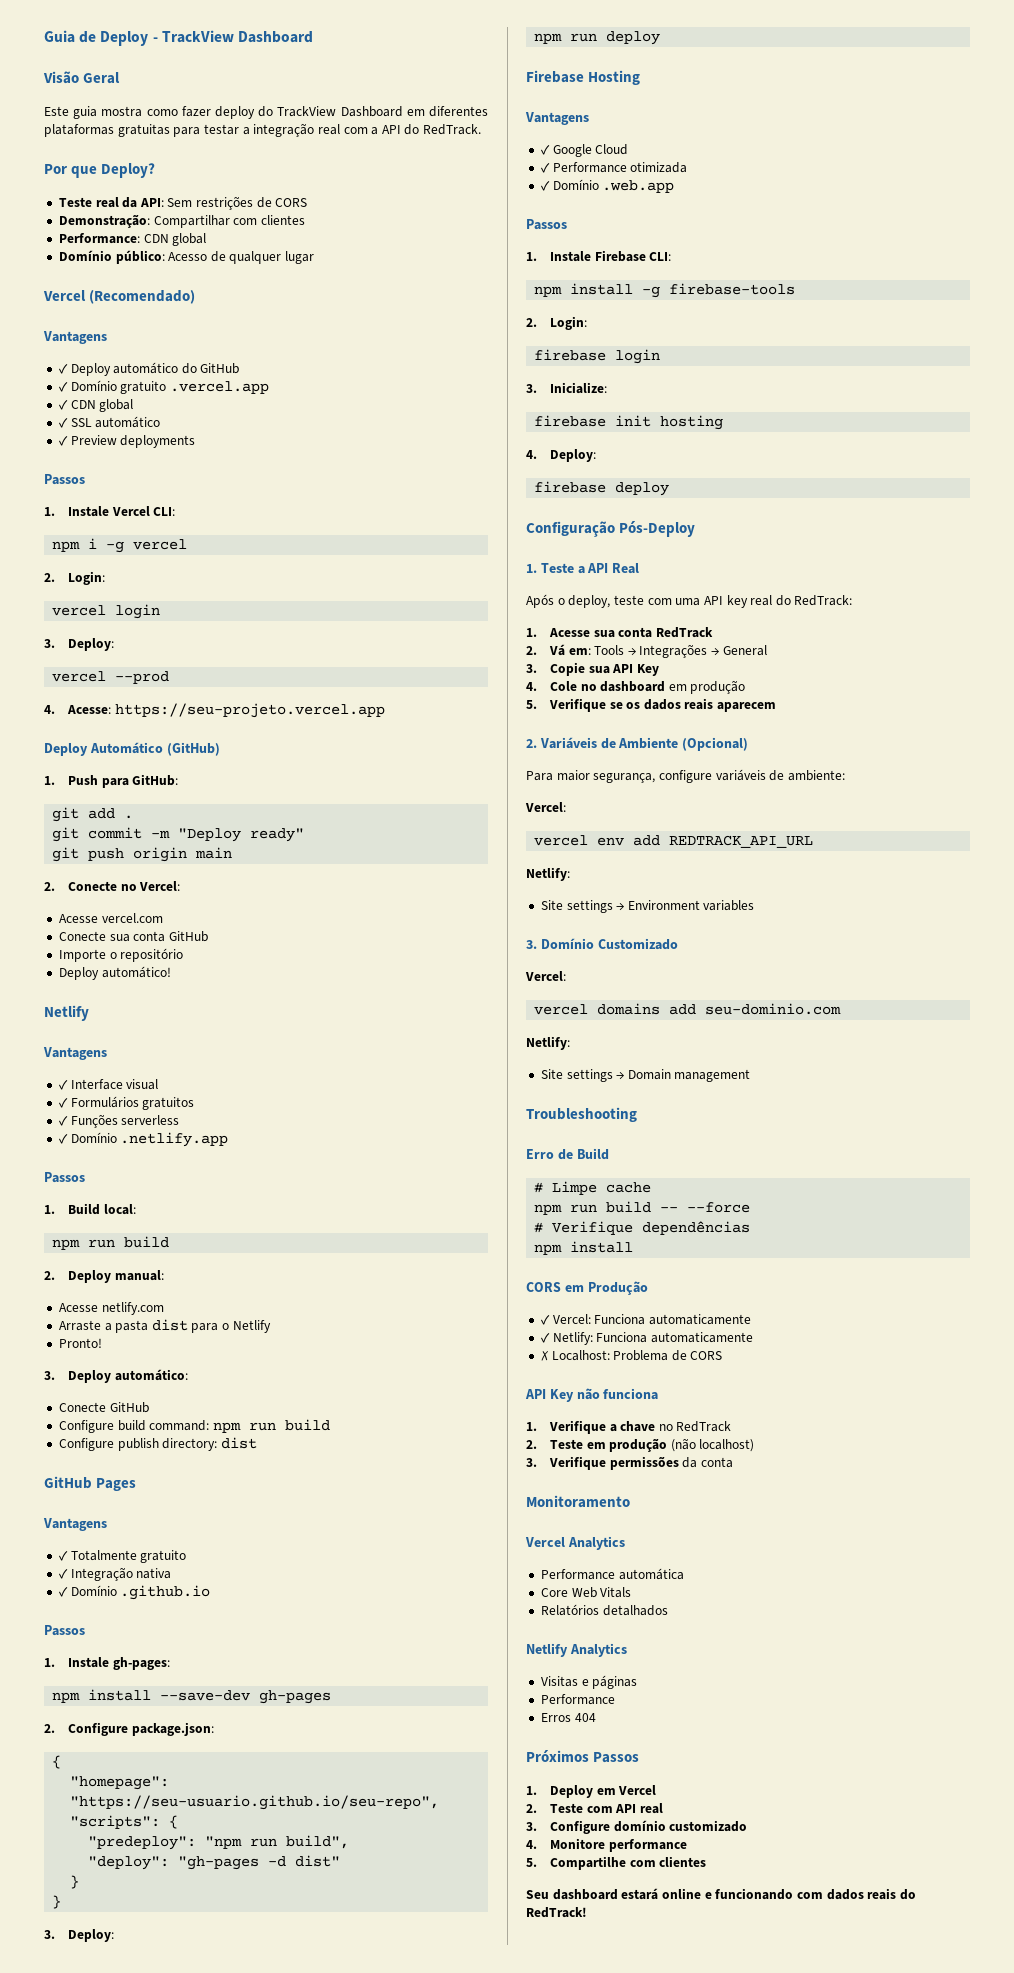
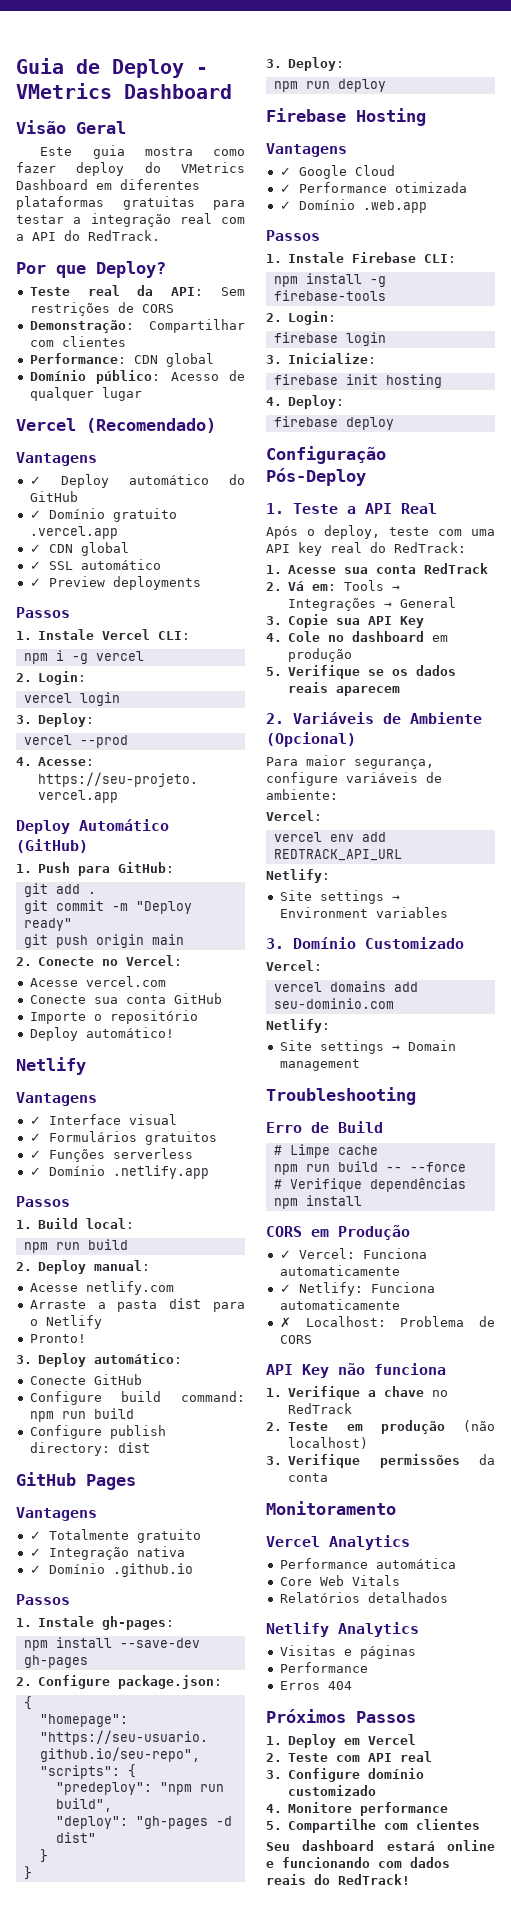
[161,30,234,43] TrackView -> [16,83,112,99] VMetrics
[277,106,337,117] TrackView -> [181,162,246,173] VMetrics

